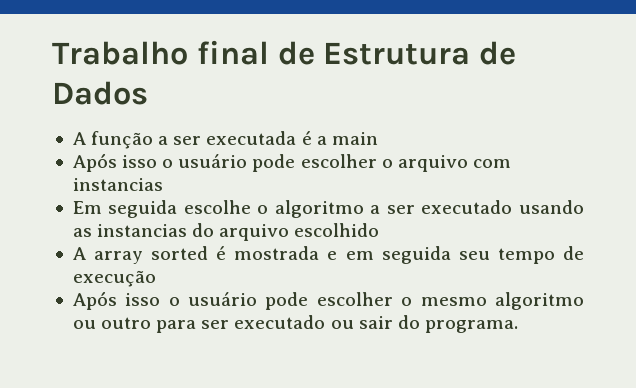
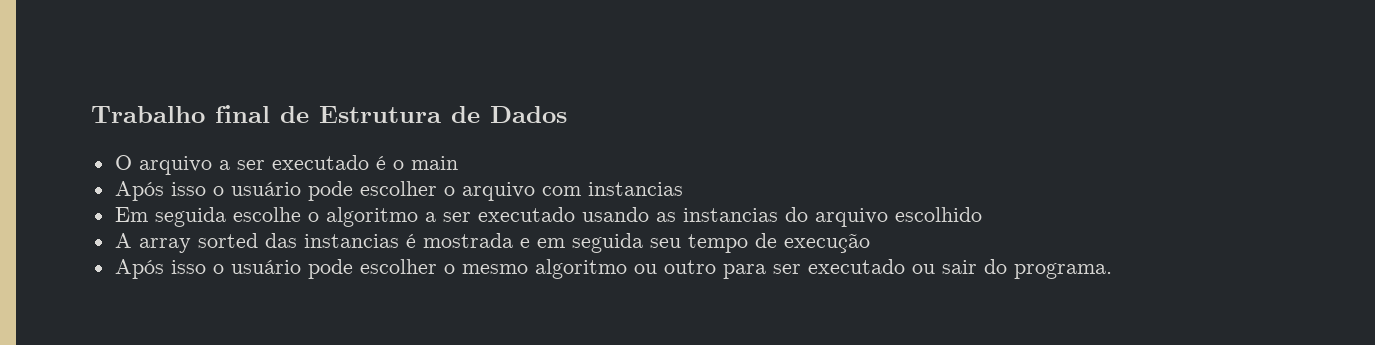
[72,131,327,149] A função a ser executada é a -> [114,155,404,175] O arquivo a ser executado é o
(209, 253) none -> [264,233,399,248] das instancias

